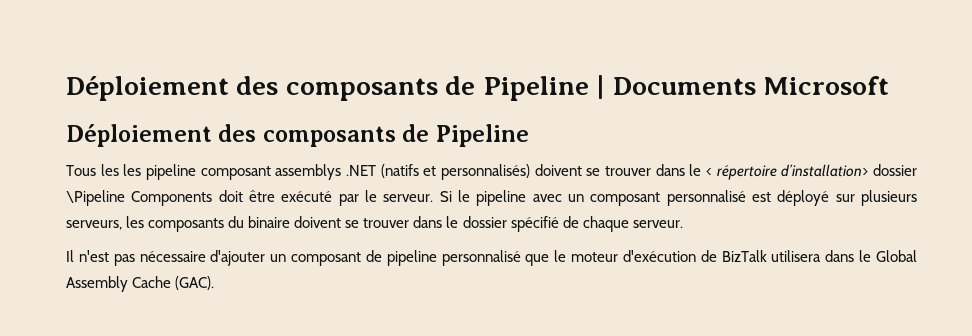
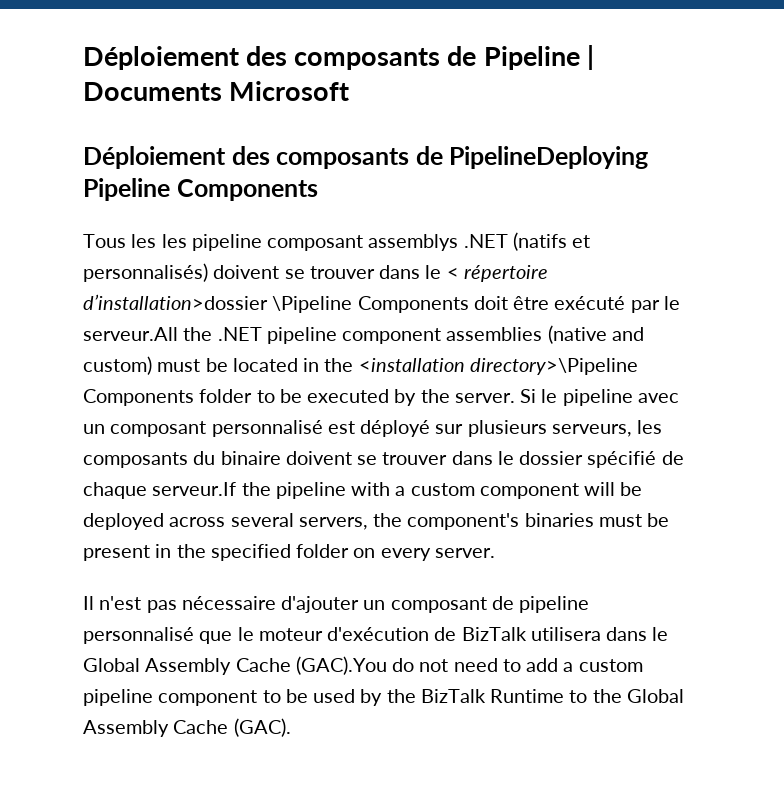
[435,124,529,147] Pipeline -> [449,146,649,169] [83,178,318,201] PipelineDeploying Pipeline Components
[781,164,917,177] d’installation> dossier -> [83,294,268,310] d’installation>dossier
[383,194,434,202] serveur. -> [83,325,644,344] [83,356,638,375] [83,389,515,406] serveur.All the .NET pipeline component assemblies (native and custom) must be located in the <installation directory>\Pipeline Components folder to be executed by the server.
[632,220,683,228] serveur. -> [152,482,643,499] [83,513,670,530] [83,544,495,561] serveur.If the pipeline with a custom component will be deployed across several servers, the component's binaries must be present in the specified folder on every server.
(172, 282) none -> [295,656,643,675] [83,689,684,706] [83,720,229,737] (GAC).You do not need to add a custom pipeline component to be used by the BizTalk Runtime to the Global Assembly Cache

